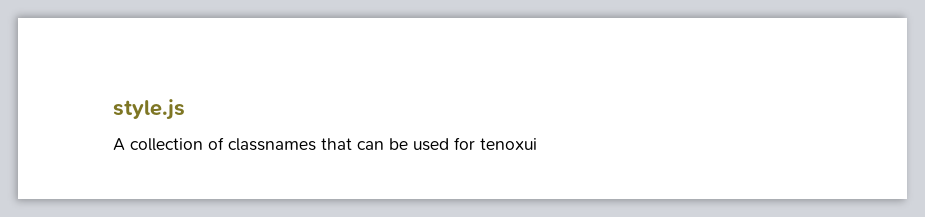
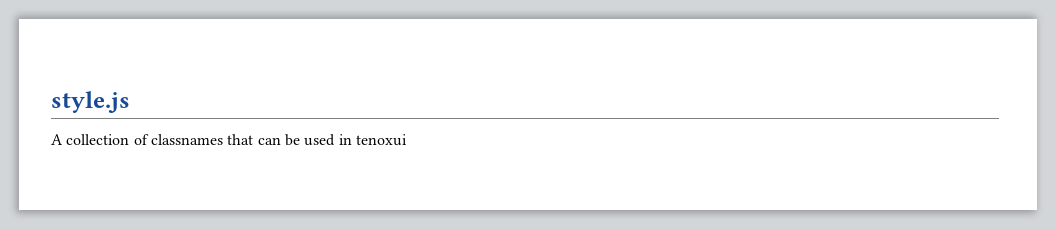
[454,137,475,150] for -> [338,134,352,145] in

